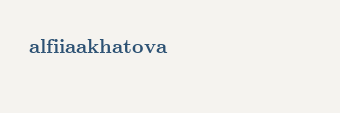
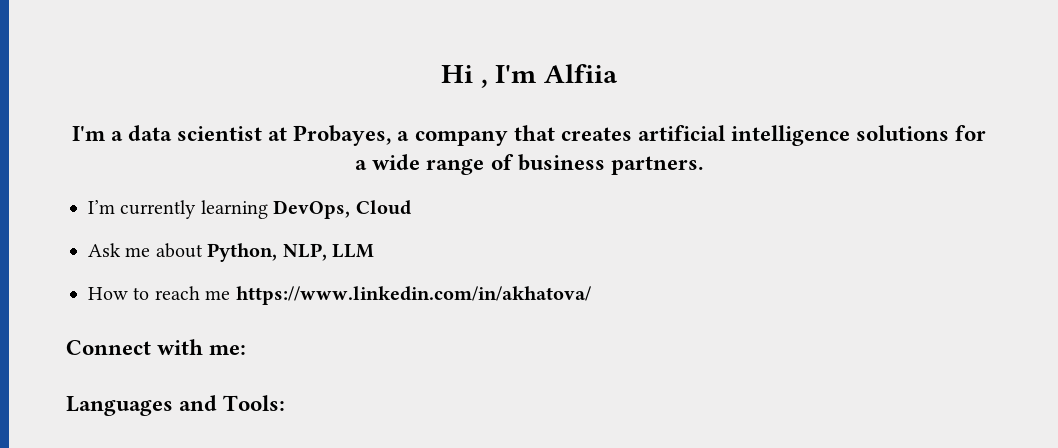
[29,39,168,53] alfiiaakhatova -> [441,64,618,88] [72,125,986,146] [355,154,703,175] [88,200,411,219] [88,243,374,262] [88,286,592,305] [66,339,247,355] [66,395,286,416] Hi , I'm Alfiia // I'm a data scientist at Probayes, a company that creates artificial intelligence solutions for a wide range of business partners. // I’m currently learning DevOps, Cloud // Ask me about Python, NLP, LLM // How to reach me https://www.linkedin.com/in/akhatova/ // Connect with me: // Languages and Tools:

